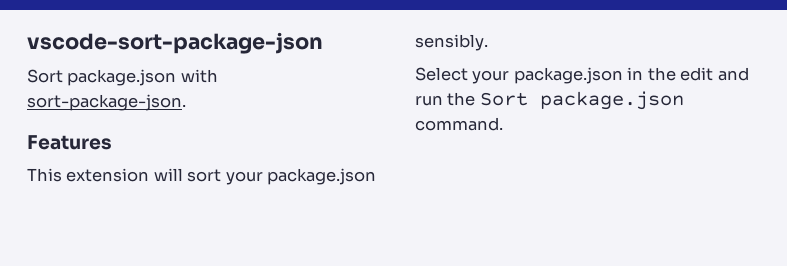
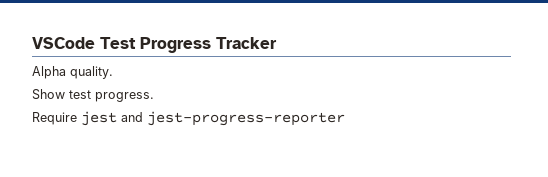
[27,32,323,54] [27,69,218,86] [27,94,186,111] [27,135,112,150] [27,168,377,185] [415,34,488,51] [415,67,749,84] [415,91,684,110] [415,117,503,131] vscode-sort-package-json // Sort package.json with sort-package-json. // Features // This extension will sort your package.json sensibly. // Select your package.json in the edit and run the Sort package.json command. -> [32,37,277,53] [32,66,113,79] [32,89,154,102] [32,111,345,126] VSCode Test Progress Tracker // Alpha quality. // Show test progress. // Require jest and jest-progress-reporter

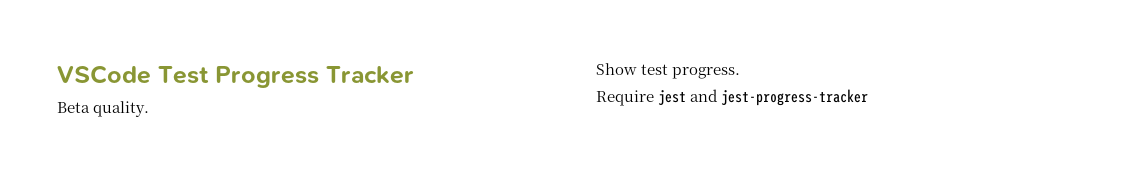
[32,66,66,79] Alpha -> [57,102,90,113] Beta
[147,111,345,126] jest-progress-reporter -> [721,89,869,106] jest-progress-tracker

